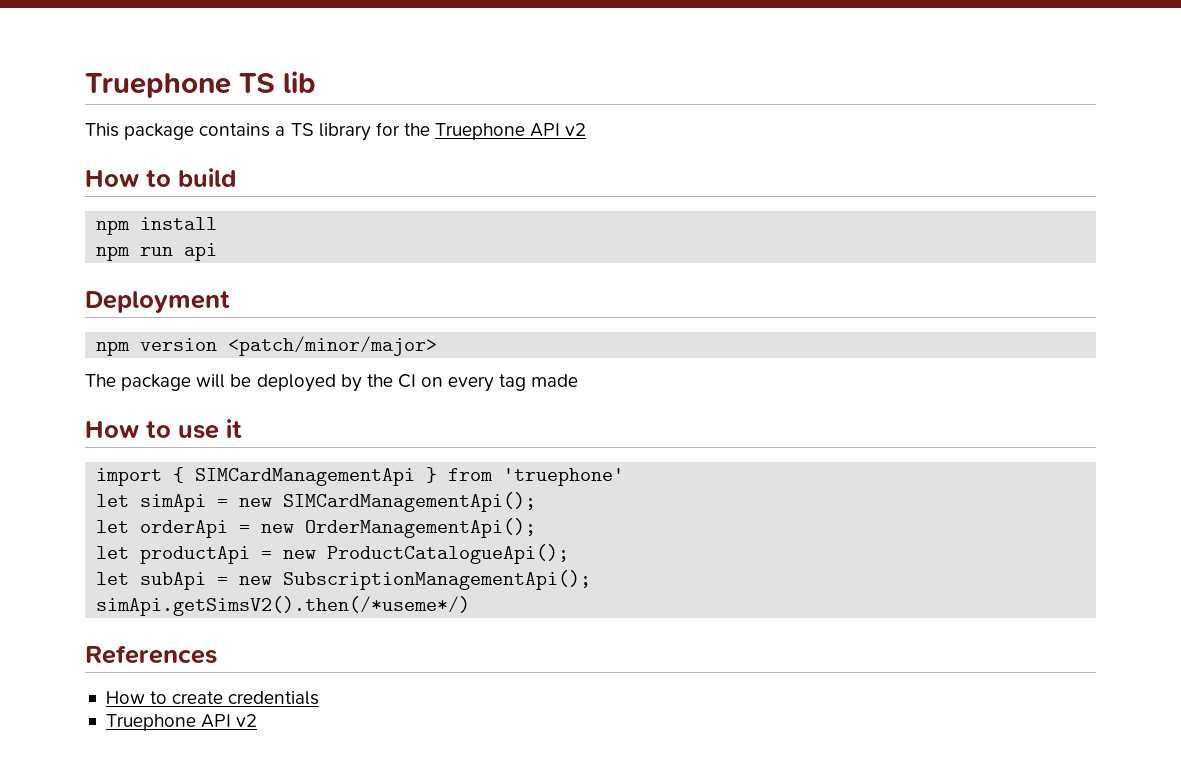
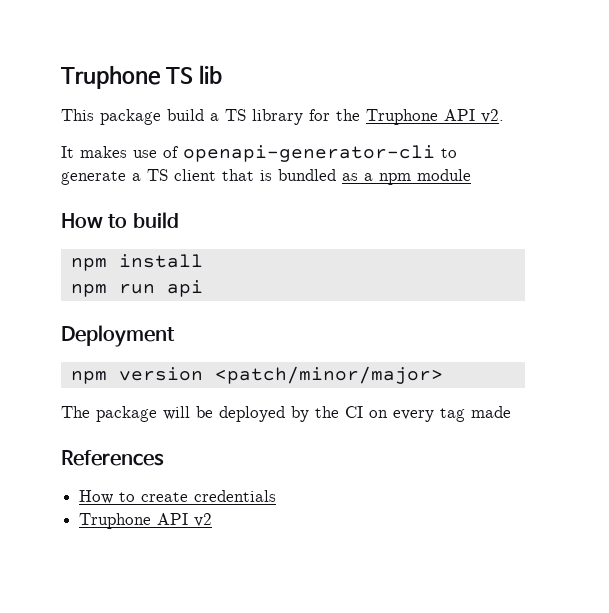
[85,73,231,98] Truephone -> [61,66,161,89] Truphone
[199,123,271,137] contains -> [167,109,204,121] build
[435,123,587,140] Truephone API v2 -> [366,109,504,125] [61,145,457,162] [61,169,471,185] Truphone API v2. // It makes use of openapi-generator-cli to generate a TS client that is bundled as a npm module
[85,419,242,439] [96,467,625,486] [96,492,537,512] [96,518,537,538] [96,544,570,564] [96,570,592,590] [96,596,471,616] // How to use it // import { SIMCardManagementApi } from 'truephone' // let simApi = new SIMCardManagementApi(); // let orderApi = new OrderManagementApi(); // let productApi = new ProductCatalogueApi(); // let subApi = new SubscriptionManagementApi(); // simApi.getSimsV2().then(/*useme*/) -> (511, 412) none
[105,714,196,731] Truephone -> [79,513,152,529] Truphone

